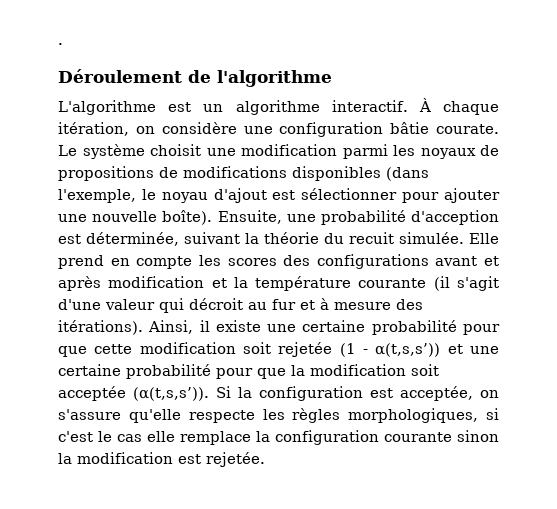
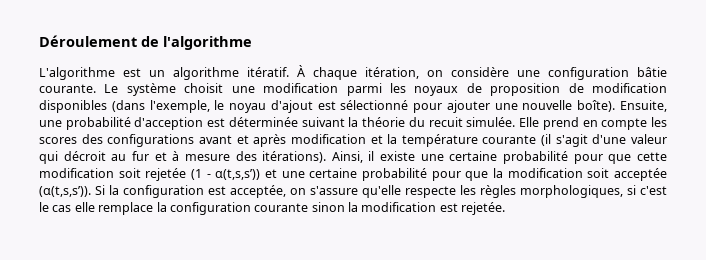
[58,43,63,45] . // -> (39, 41) none
[331,100,408,112] interactif. -> [247,67,289,77] itératif.
[436,124,499,134] courate. -> [39,84,96,93] courante.
[58,166,287,181] propositions de modifications -> [490,83,667,96] proposition de modification
[301,188,398,200] sélectionner -> [340,100,409,110] sélectionné
[86,232,179,246] déterminée, -> [228,117,298,127] déterminée

